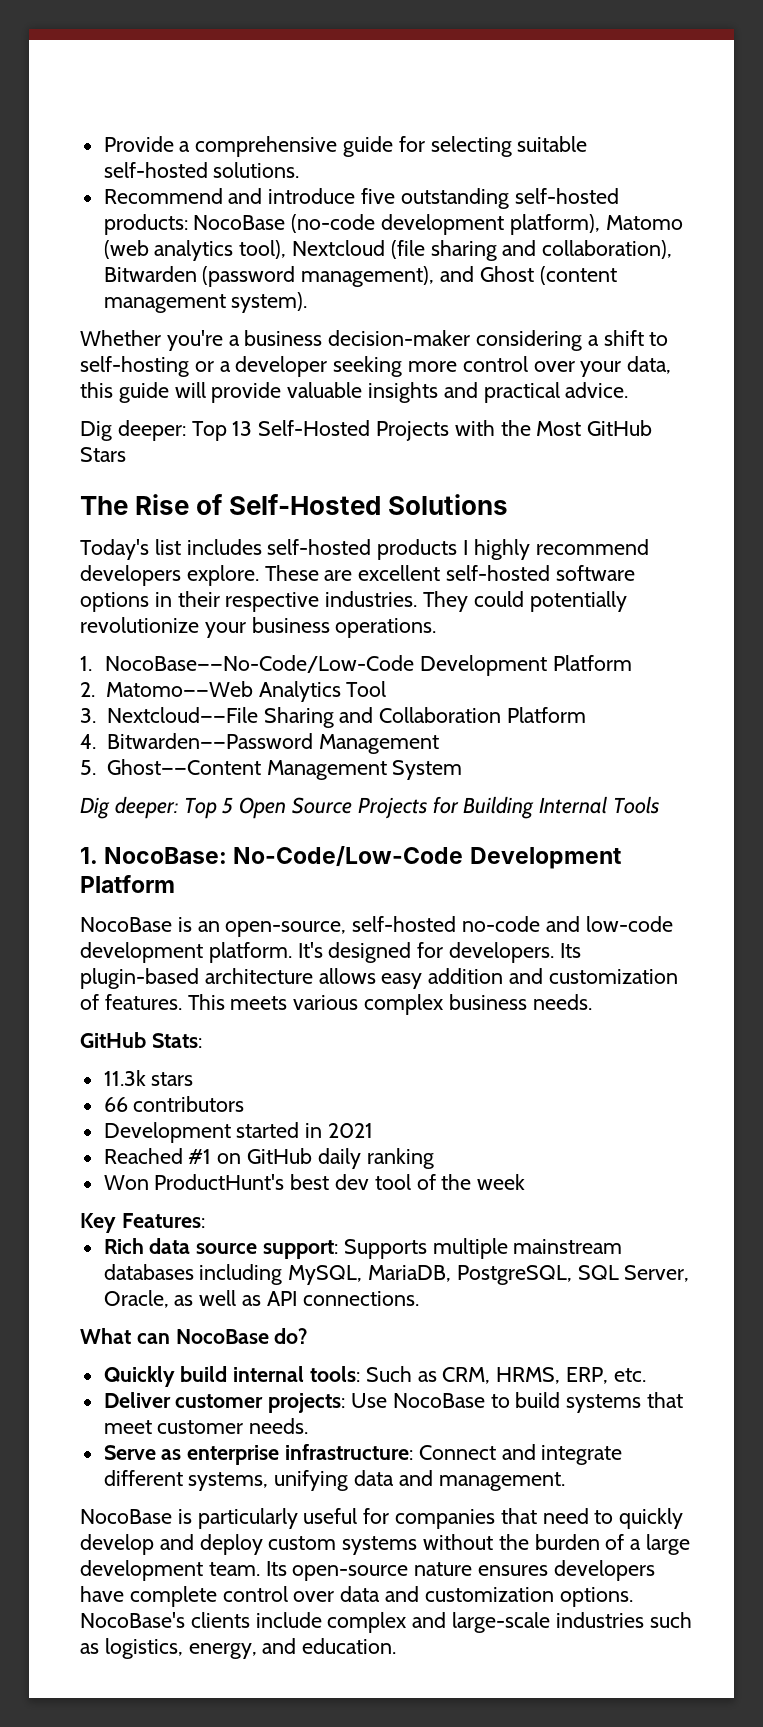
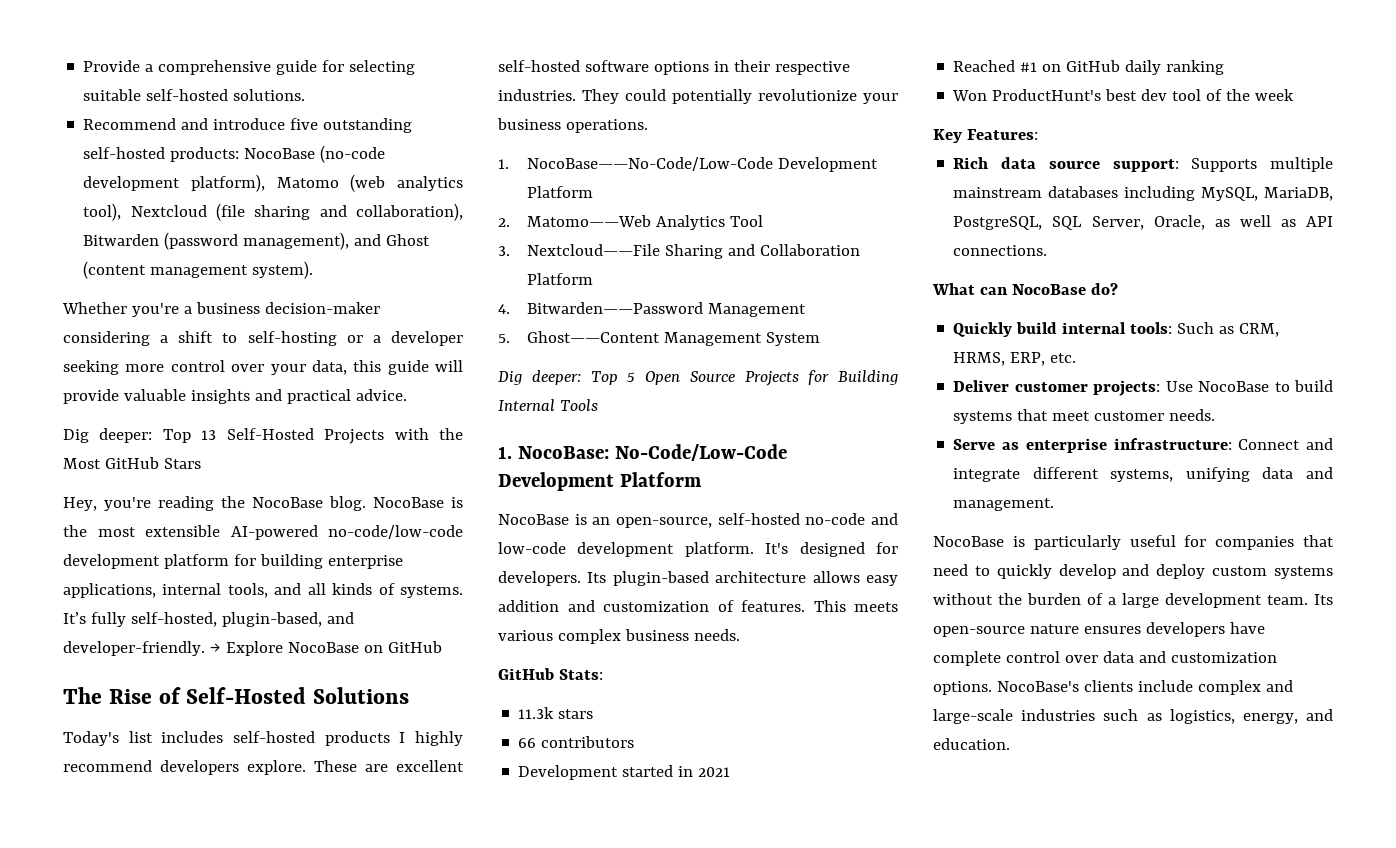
(126, 454) none -> [63,496,463,511] [63,525,463,540] [63,554,403,569] [63,583,464,598] [63,612,354,627] [63,641,442,656] // Hey, you're reading the NocoBase blog. NocoBase is the most extensible AI-powered no-code/low-code development platform for building enterprise applications, internal tools, and all kinds of systems. It’s fully self-hosted, plugin-based, and developer-friendly. → Explore NocoBase on GitHub

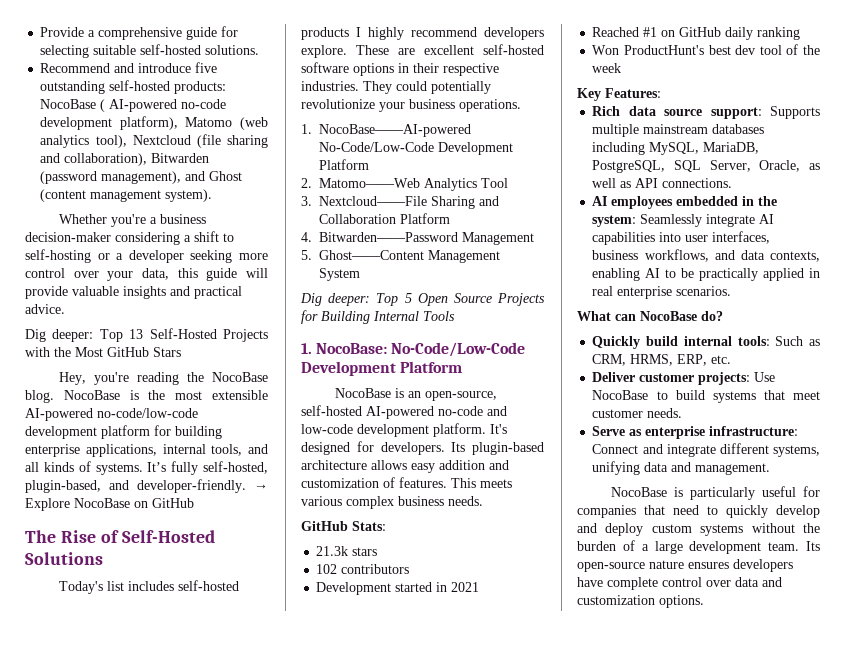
[320,145,386,163] (no-code -> [100,99,227,112] ( AI-powered no-code
[526,157,773,171] NocoBase——No-Code/Low-Code -> [319,124,471,137] [319,142,434,152] NocoBase——AI-powered No-Code/Low-Code
(800, 519) none -> [366,406,434,419] AI-powered
[518,707,555,719] 11.3k -> [316,546,349,556] 21.3k
[518,738,537,748] 66 -> [316,564,338,574] 102
(1048, 250) none -> [592,196,778,209] [592,214,775,227] [592,231,771,245] [592,249,820,262] [592,268,820,281] [592,286,732,299] // AI employees embedded in the system: Seamlessly integrate AI capabilities into user interfaces, business workflows, and data contexts, enabling AI to be practically applied in real enterprise scenarios.
[996,680,1293,695] [933,709,1333,724] [933,738,1010,750] NocoBase's clients include complex and large-scale industries such as logistics, energy, and education. -> (704, 601) none

